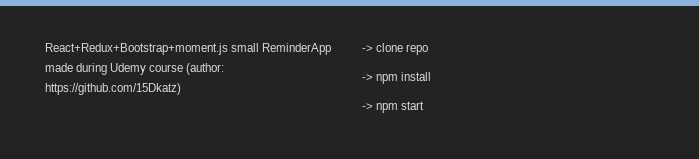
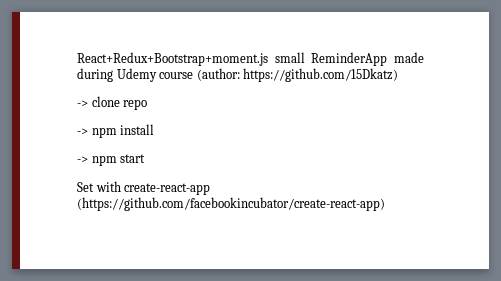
(425, 105) none -> [77,181,211,195] [77,197,385,211] // Set with create-react-app (https://github.com/facebookincubator/create-react-app)

